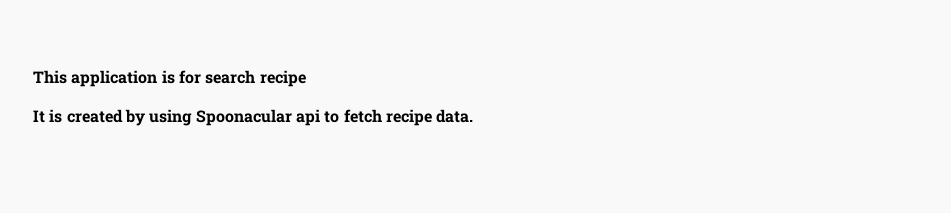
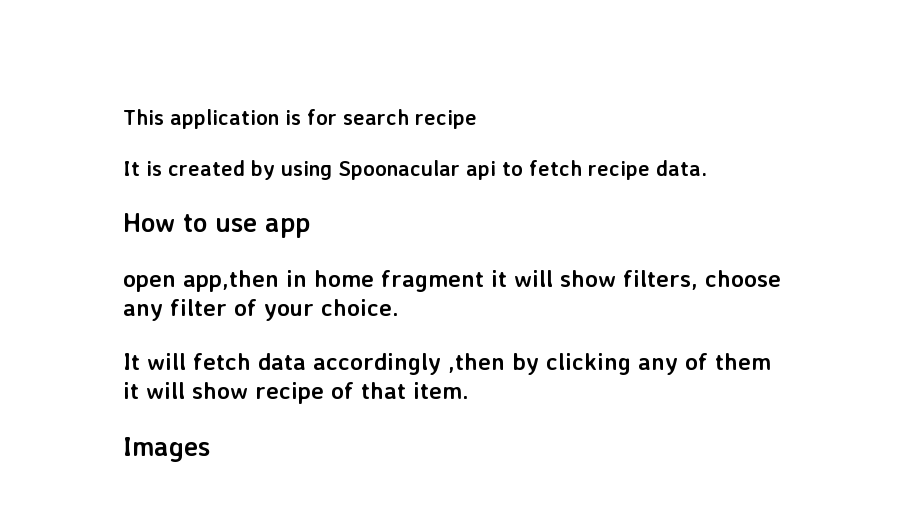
(474, 116) none -> [123,213,310,238] [123,270,781,292] [123,299,399,321] [123,353,771,375] [123,382,469,404] [123,437,210,462] // How to use app // open app,then in home fragment it will show filters, choose any filter of your choice. // It will fetch data accordingly ,then by clicking any of them it will show recipe of that item. // Images

